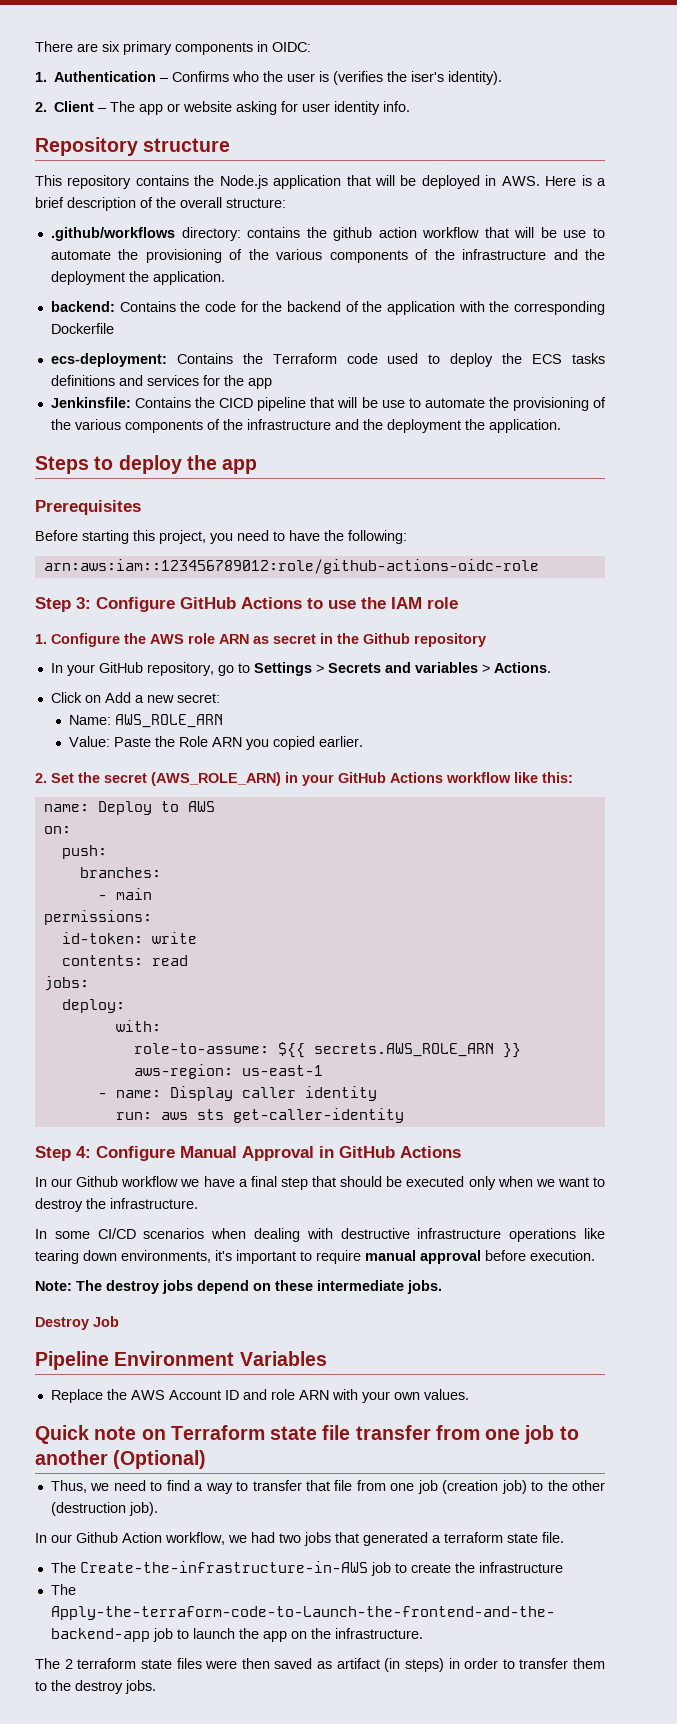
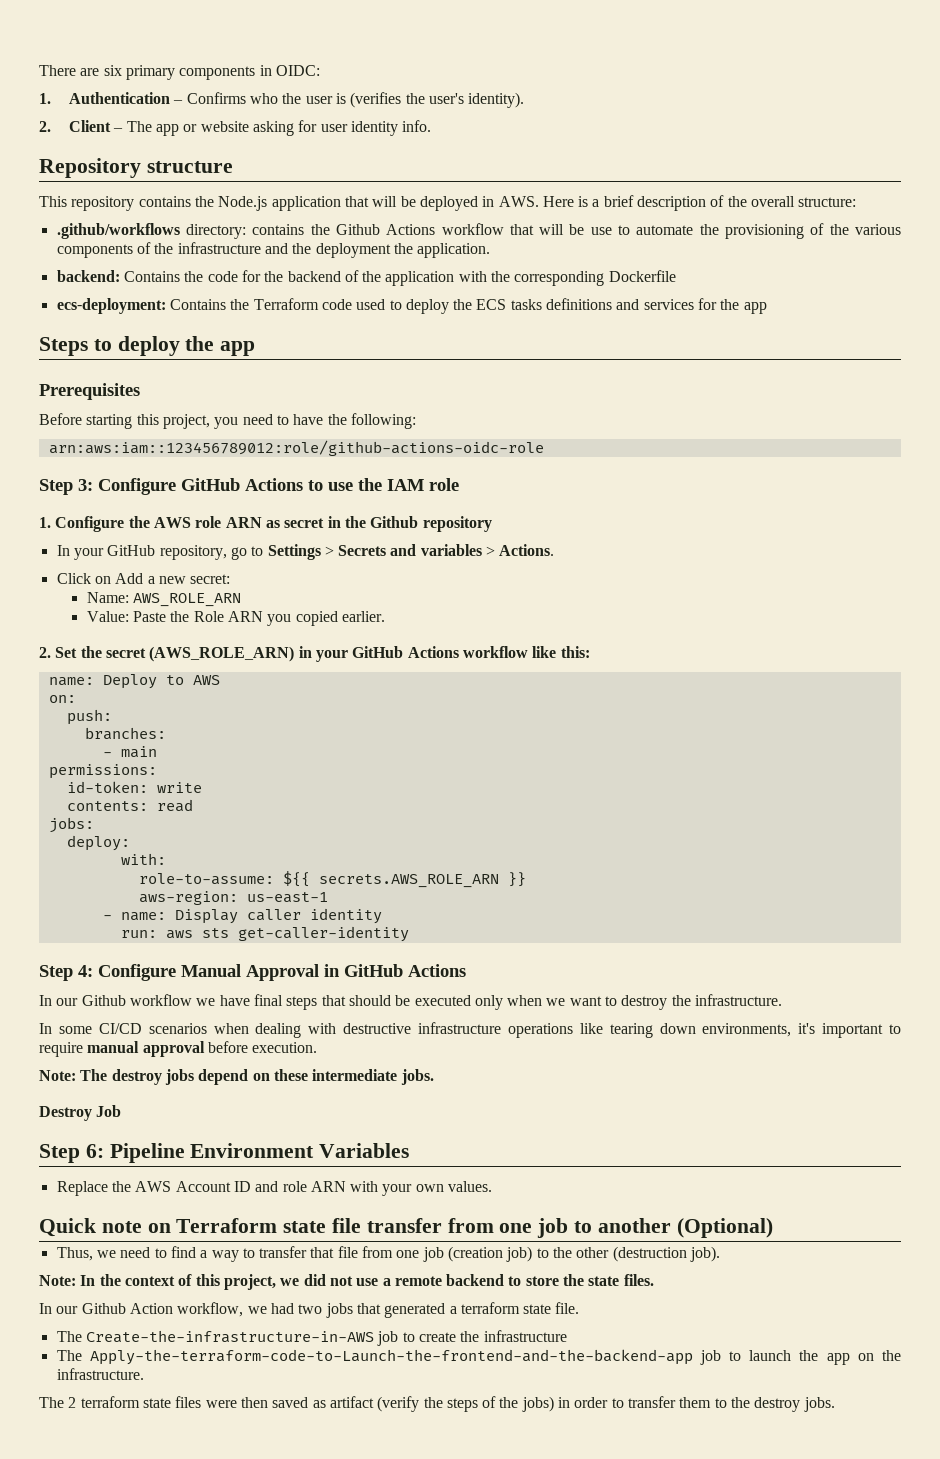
[411,71,445,82] iser's -> [428,93,464,104] user's
[333,227,417,241] github action -> [335,224,436,235] Github Actions
[50,397,607,411] [50,419,561,433] // Jenkinsfile: Contains the CICD pipeline that will be use to automate the provisioning of the various components of the infrastructure and the deployment the application. -> (767, 308) none
[238,1176,308,1190] a final step -> [253,994,318,1010] final steps
(119, 1321) none -> [39,1144,104,1163] Step 6:
(158, 1509) none -> [39,1274,654,1290] // Note: In the context of this project, we did not use a remote backend to store the state files.
[384,1658,444,1672] (in steps) -> [377,1396,554,1412] (verify the steps of the jobs)

